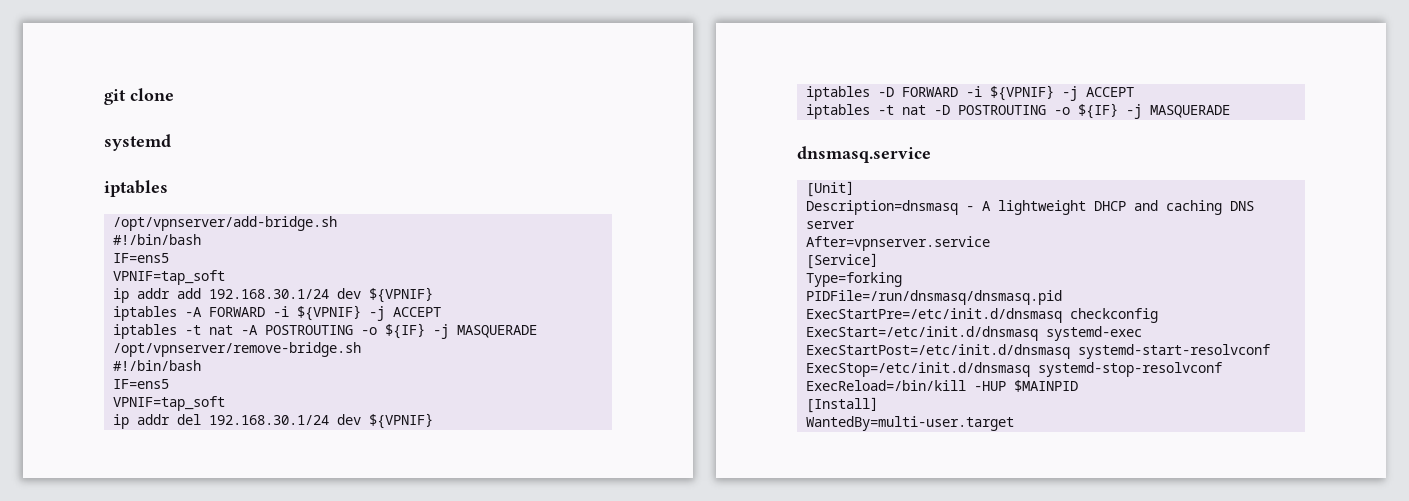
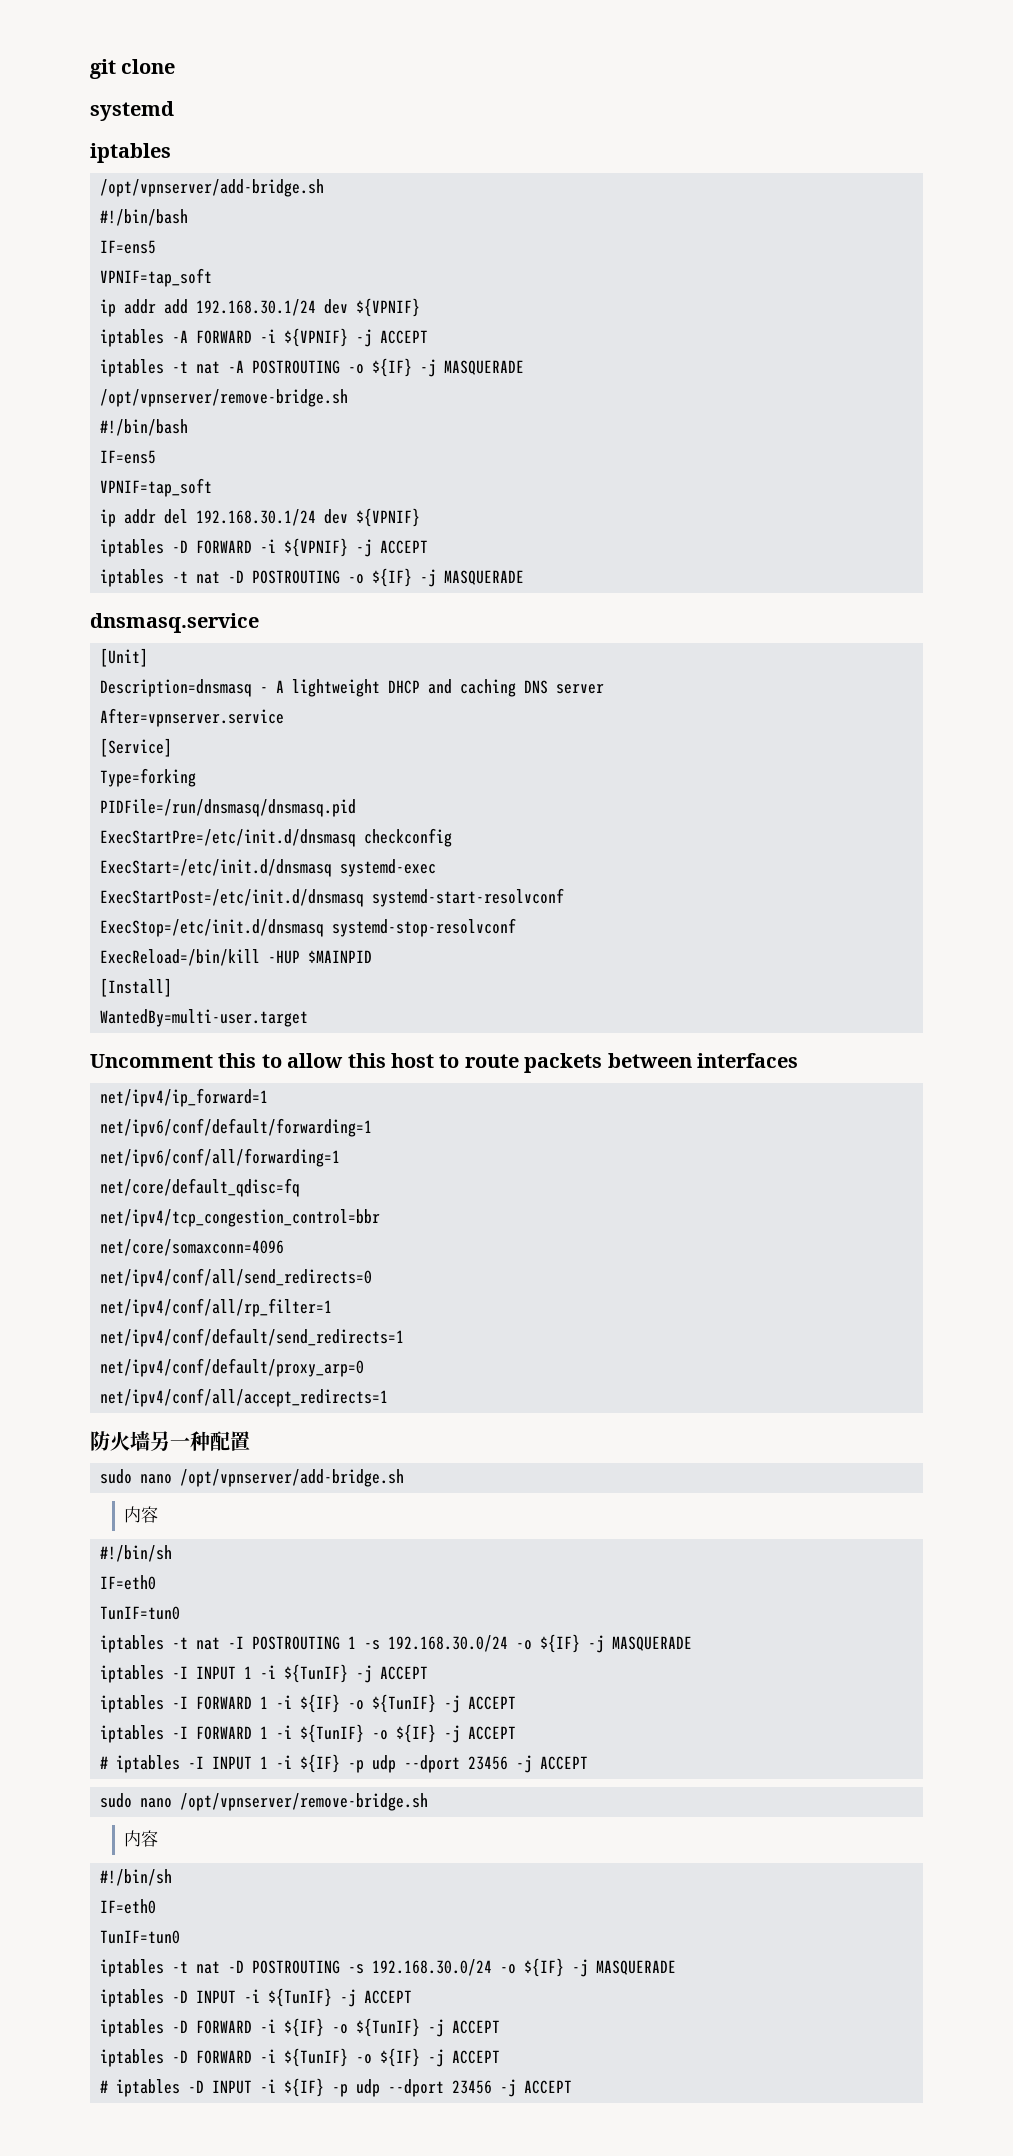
(1015, 423) none -> [90,1053,798,1073] [100,1088,269,1107] [100,1118,373,1137] [100,1148,341,1167] [100,1178,301,1197] [100,1209,381,1227] [100,1239,285,1256] [100,1268,373,1287] [100,1298,333,1317] [100,1328,405,1347] [100,1358,365,1377] [100,1388,389,1407] [90,1431,250,1451] [100,1469,405,1487] [123,1506,158,1523] [100,1545,173,1562] [100,1575,157,1590] [100,1606,181,1620] [100,1634,693,1653] [100,1664,429,1683] [100,1694,517,1713] [100,1724,517,1743] [100,1754,589,1773] [100,1793,429,1811] [123,1830,158,1847] [100,1869,173,1886] [100,1899,157,1914] [100,1930,181,1944] [100,1958,677,1977] [100,1988,413,2007] [100,2018,501,2037] [100,2048,501,2067] [100,2078,573,2097] // Uncomment this to allow this host to route packets between interfaces // net/ipv4/ip_forward=1 // net/ipv6/conf/default/forwarding=1 // net/ipv6/conf/all/forwarding=1 // net/core/default_qdisc=fq // net/ipv4/tcp_congestion_control=bbr // net/core/somaxconn=4096 // net/ipv4/conf/all/send_redirects=0 // net/ipv4/conf/all/rp_filter=1 // net/ipv4/conf/default/send_redirects=1 // net/ipv4/conf/default/proxy_arp=0 // net/ipv4/conf/all/accept_redirects=1 // 防火墙另一种配置 // sudo nano /opt/vpnserver/add-bridge.sh // 内容 // #!/bin/sh // IF=eth0 // TunIF=tun0 // iptables -t nat -I POSTROUTING 1 -s 192.168.30.0/24 -o ${IF} -j MASQUERADE // iptables -I INPUT 1 -i ${TunIF} -j ACCEPT // iptables -I FORWARD 1 -i ${IF} -o ${TunIF} -j ACCEPT // iptables -I FORWARD 1 -i ${TunIF} -o ${IF} -j ACCEPT // # iptables -I INPUT 1 -i ${IF} -p udp --dport 23456 -j ACCEPT // sudo nano /opt/vpnserver/remove-bridge.sh // 内容 // #!/bin/sh // IF=eth0 // TunIF=tun0 // iptables -t nat -D POSTROUTING -s 192.168.30.0/24 -o ${IF} -j MASQUERADE // iptables -D INPUT -i ${TunIF} -j ACCEPT // iptables -D FORWARD -i ${IF} -o ${TunIF} -j ACCEPT // iptables -D FORWARD -i ${TunIF} -o ${IF} -j ACCEPT // # iptables -D INPUT -i ${IF} -p udp --dport 23456 -j ACCEPT

